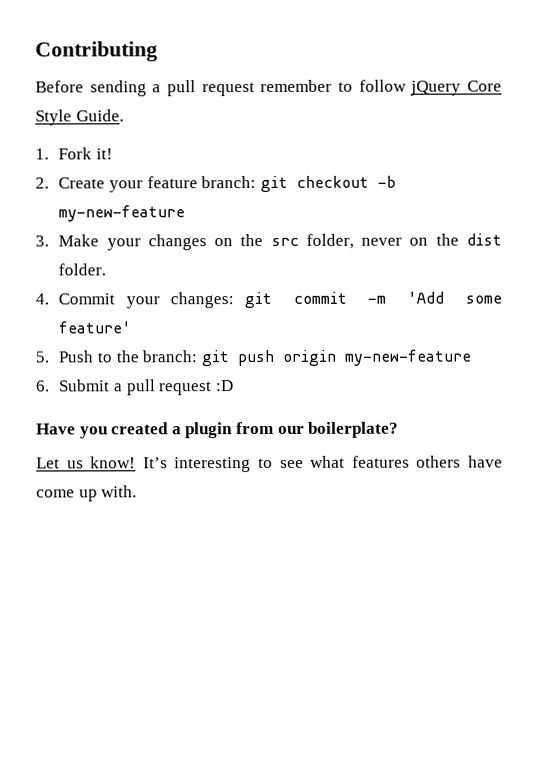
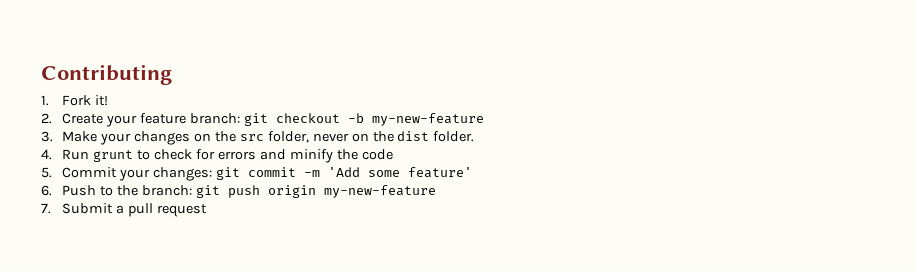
[35,79,503,97] [35,109,124,126] // Before sending a pull request remember to follow jQuery Core Style Guide. -> (172, 74) none
(49, 299) none -> [62,149,393,163] [41,167,52,178] Run grunt to check for errors and minify the code // 5.
[35,351,49,363] 5. -> [41,185,52,196] 6.
[36,380,50,392] 6. -> [41,203,51,214] 7.
[215,380,234,392] [36,421,400,439] [36,455,504,473] [36,485,138,502] :D // Have you created a plugin from our boilerplate? // Let us know! It’s interesting to see what features others have come up with. -> (208, 210) none

